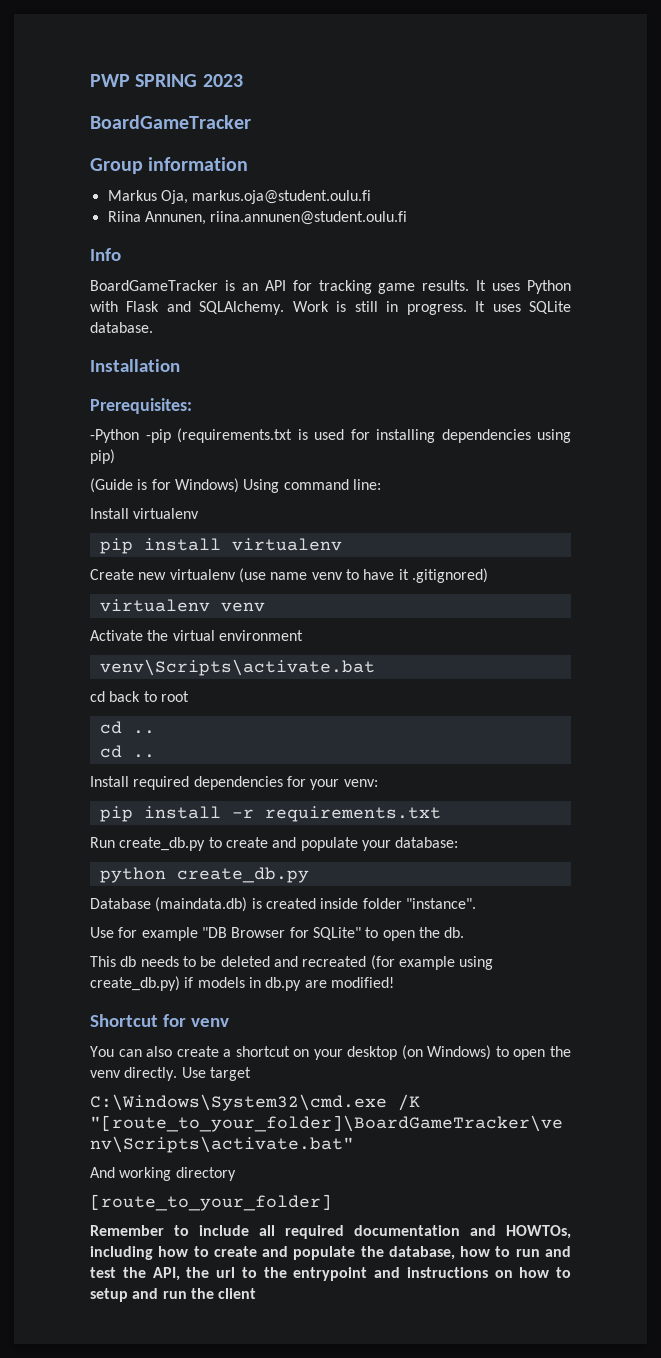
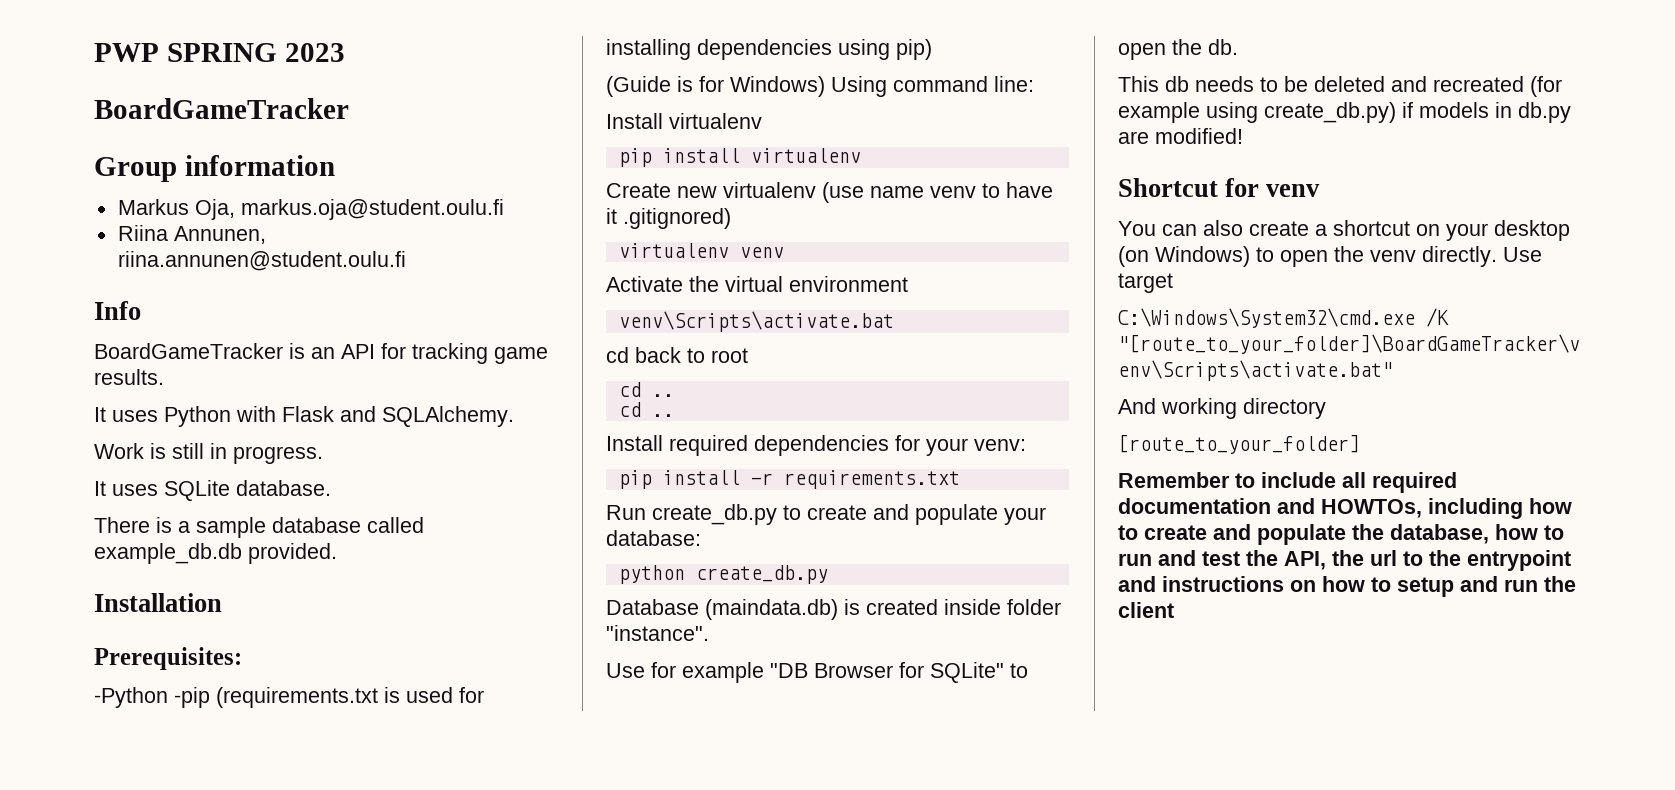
(470, 285) none -> (164, 377) //
(285, 308) none -> (514, 416) //
(467, 309) none -> (323, 455) //
(153, 327) none -> [94,517,424,538] [94,543,337,564] // There is a sample database called example_db.db provided.

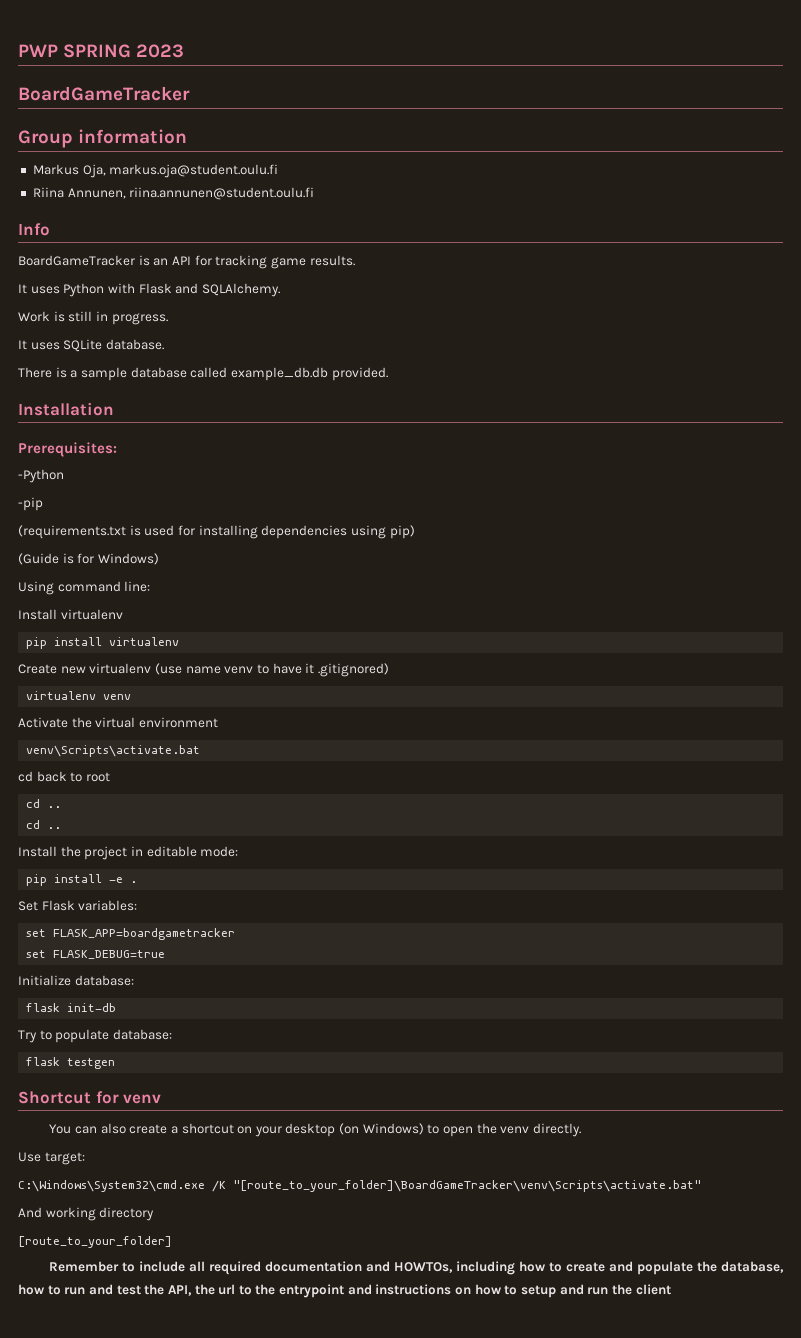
(168, 697) none -> (64, 476) //
(210, 697) none -> (43, 504) //
(825, 86) none -> (159, 559) //
[669,435,1026,456] [618,470,960,489] [606,504,1046,525] [606,530,701,546] [618,565,828,584] [606,599,1061,620] [606,625,709,641] [606,662,1028,683] [1118,39,1238,60] [1118,76,1562,97] [1118,102,1571,123] [1118,128,1243,144] required dependencies for your venv: // pip install -r requirements.txt // Run create_db.py to create and populate your database: // python create_db.py // Database (maindata.db) is created inside folder "instance". // Use for example "DB Browser for SQLite" to open the db. // This db needs to be deleted and recreated (for example using create_db.py) if models in db.py are modified! -> [60,846,239,860] [26,874,138,886] [18,900,138,911] [26,928,236,940] [26,950,166,959] [18,975,134,986] [26,1003,117,1012] [18,1029,172,1043] [26,1057,116,1069] the project in editable mode: // pip install -e . // Set Flask variables: // set FLASK_APP=boardgametracker // set FLASK_DEBUG=true // Initialize database: // flask init-db // Try to populate database: // flask testgen
[1503,247,1542,262] [1118,273,1173,293] Use target -> [18,1152,85,1165] // Use target:

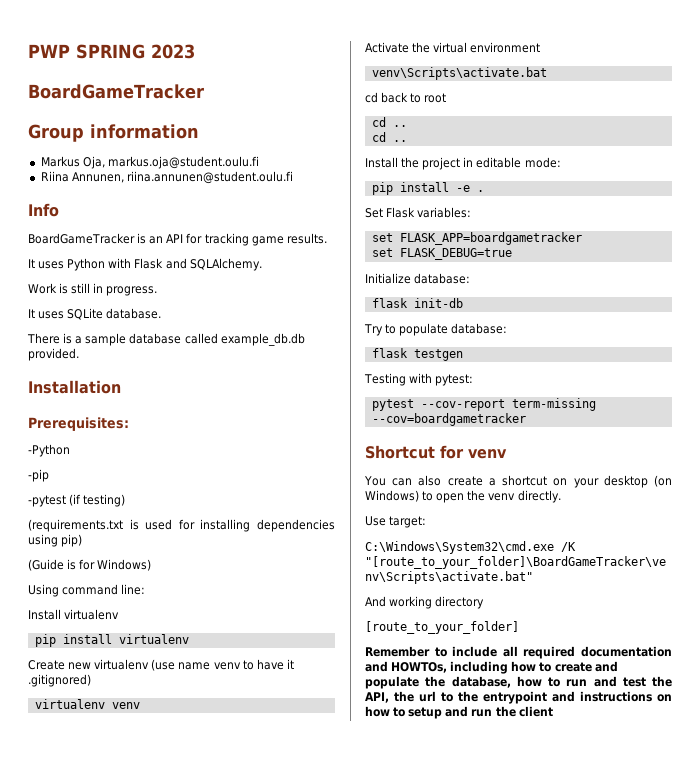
(43, 504) none -> [28,494,126,507] // -pytest (if testing)
(116, 1063) none -> [364,373,474,386] [371,398,596,411] [371,413,526,426] // Testing with pytest: // pytest --cov-report term-missing --cov=boardgametracker

